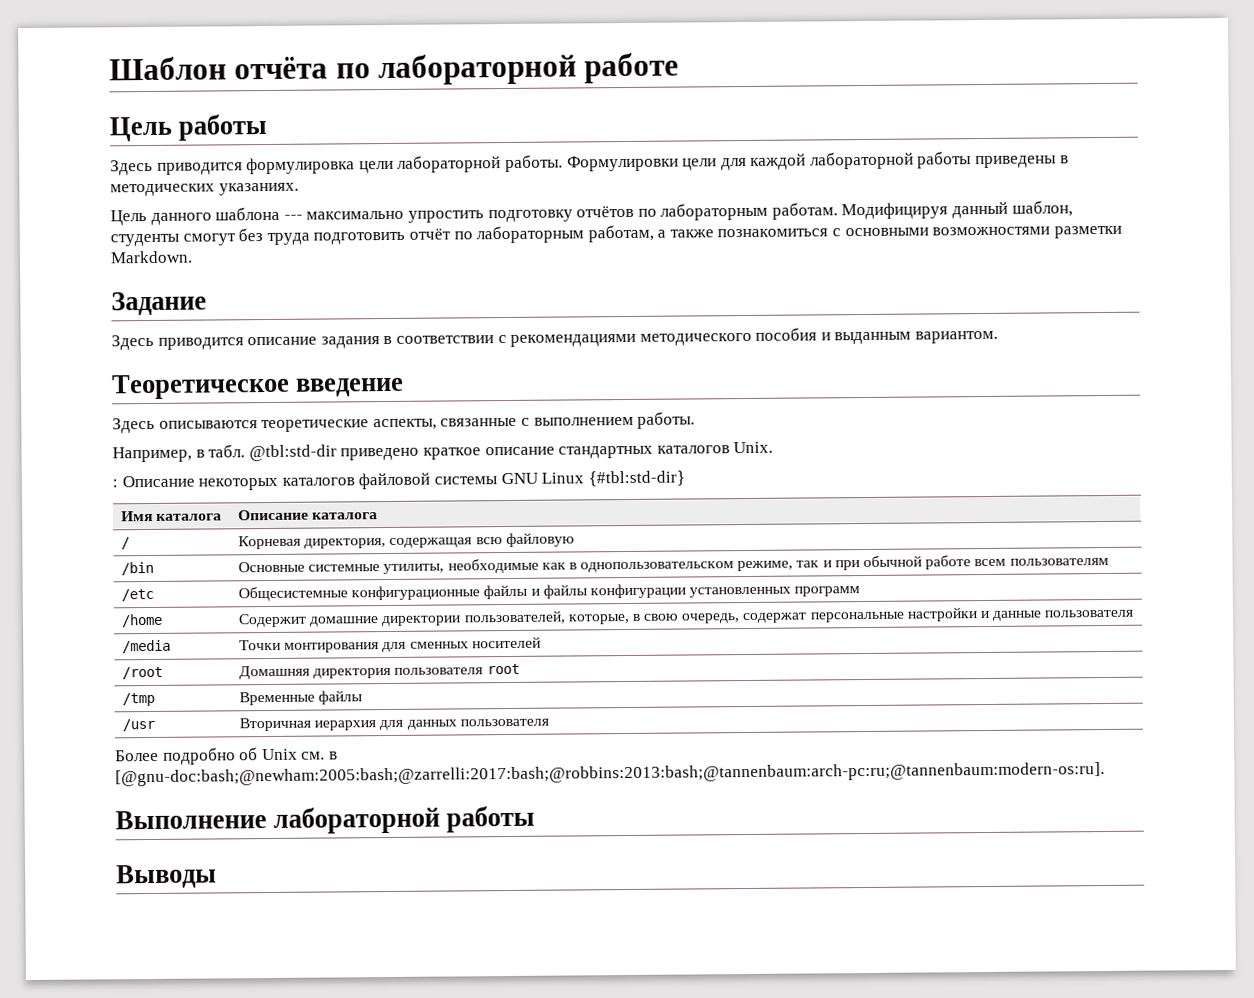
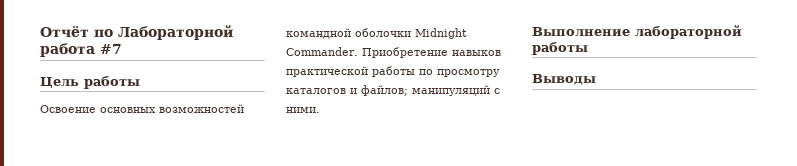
[109,52,680,86] [109,113,268,142] [110,151,1069,176] [110,182,299,197] [110,200,1073,226] [110,224,1122,247] [110,250,193,264] [111,291,207,316] [111,327,999,351] [111,373,405,400] [112,411,696,434] [112,441,774,463] [112,470,685,491] [120,510,223,522] [237,509,379,521] [120,537,130,550] [237,532,575,550] [120,561,154,576] [237,555,1109,575] [120,588,154,602] [237,583,861,602] [120,613,163,628] [237,607,1135,628] [121,639,171,654] [238,636,541,653] [121,666,163,680] [238,663,520,680] [121,692,155,707] [238,690,364,706] [121,718,155,732] [238,717,549,732] [115,747,338,765] [115,762,1105,787] Шаблон отчёта по лабораторной работе // Цель работы // Здесь приводится формулировка цели лабораторной работы. Формулировки цели для каждой лабораторной работы приведены в методических указаниях. // Цель данного шаблона --- максимально упростить подготовку отчётов по лабораторным работам. Модифицируя данный шаблон, студенты смогут без труда подготовить отчёт по лабораторным работам, а также познакомиться с основными возможностями разметки Markdown. // Задание // Здесь приводится описание задания в соответствии с рекомендациями методического пособия и выданным вариантом. // Теоретическое введение // Здесь описываются теоретические аспекты, связанные с выполнением работы. // Например, в табл. @tbl:std-dir приведено краткое описание стандартных каталогов Unix. // : Описание некоторых каталогов файловой системы GNU Linux {#tbl:std-dir} // Имя каталога | Описание каталога // / | Корневая директория, содержащая всю файловую // /bin | Основные системные утилиты, необходимые как в однопользовательском режиме, так и при обычной работе всем пользователям // /etc | Общесистемные конфигурационные файлы и файлы конфигурации установленных программ // /home | Содержит домашние директории пользователей, которые, в свою очередь, содержат персональные настройки и данные пользователя // /media | Точки монтирования для сменных носителей // /root | Домашняя директория пользователя root // /tmp | Временные файлы // /usr | Вторичная иерархия для данных пользователя // Более подробно об Unix см. в [@gnu-doc:bash;@newham:2005:bash;@zarrelli:2017:bash;@robbins:2013:bash;@tannenbaum:arch-pc:ru;@tannenbaum:modern-os:ru]. -> [40,25,233,40] [40,43,122,57] [40,75,140,89] [40,104,244,113] [286,28,467,39] [286,47,501,58] [286,66,500,77] [286,85,500,96] [286,107,320,113] Отчёт по Лабораторной работа #7 // Цель работы // Освоение основных возможностей командной оболочки Midnight Commander. Приобретение навыков практической работы по просмотру каталогов и файлов; манипуляций с ними.

